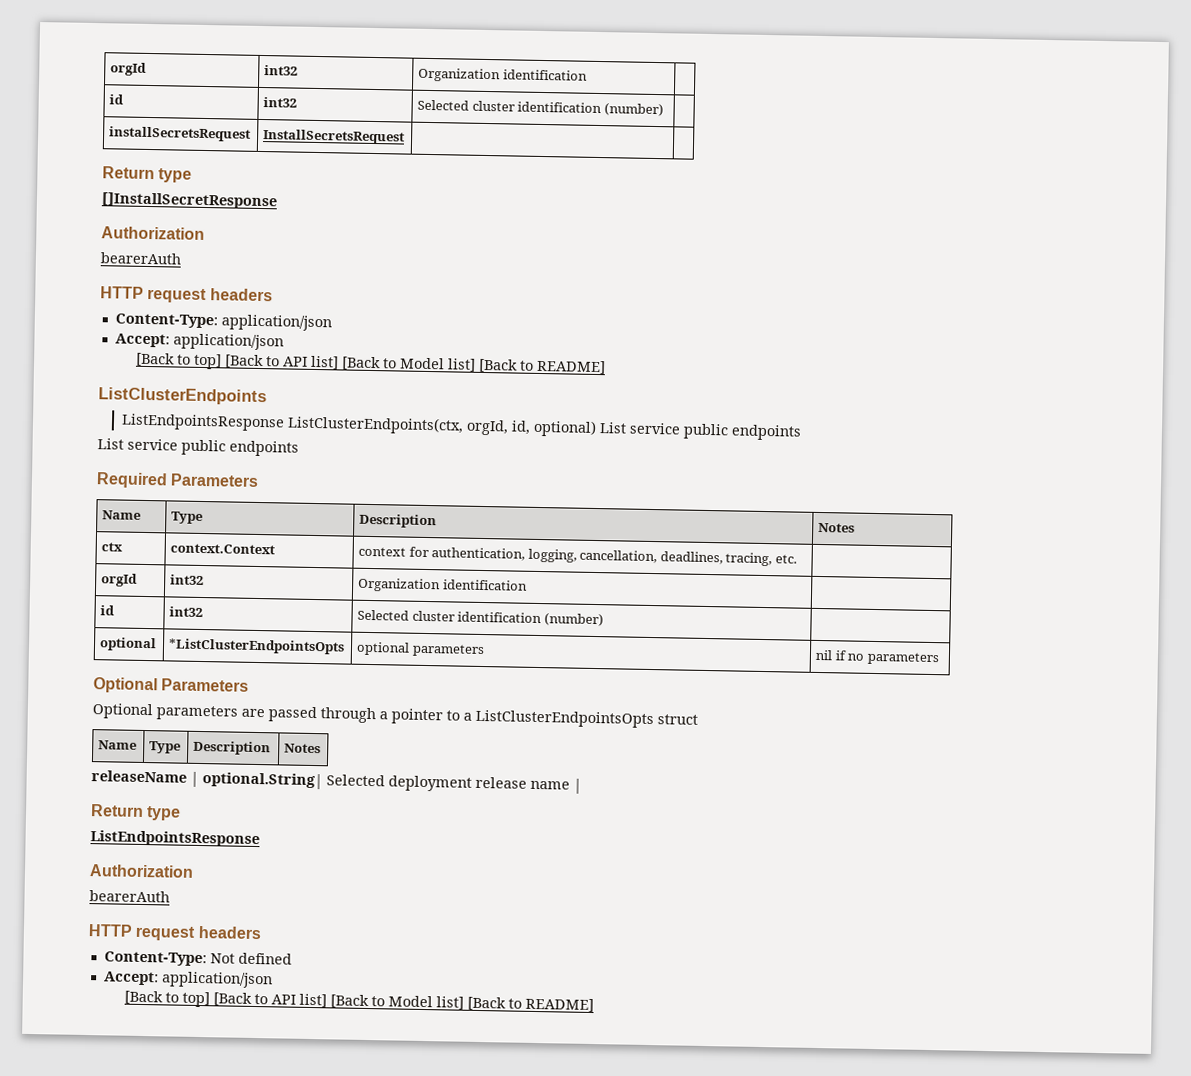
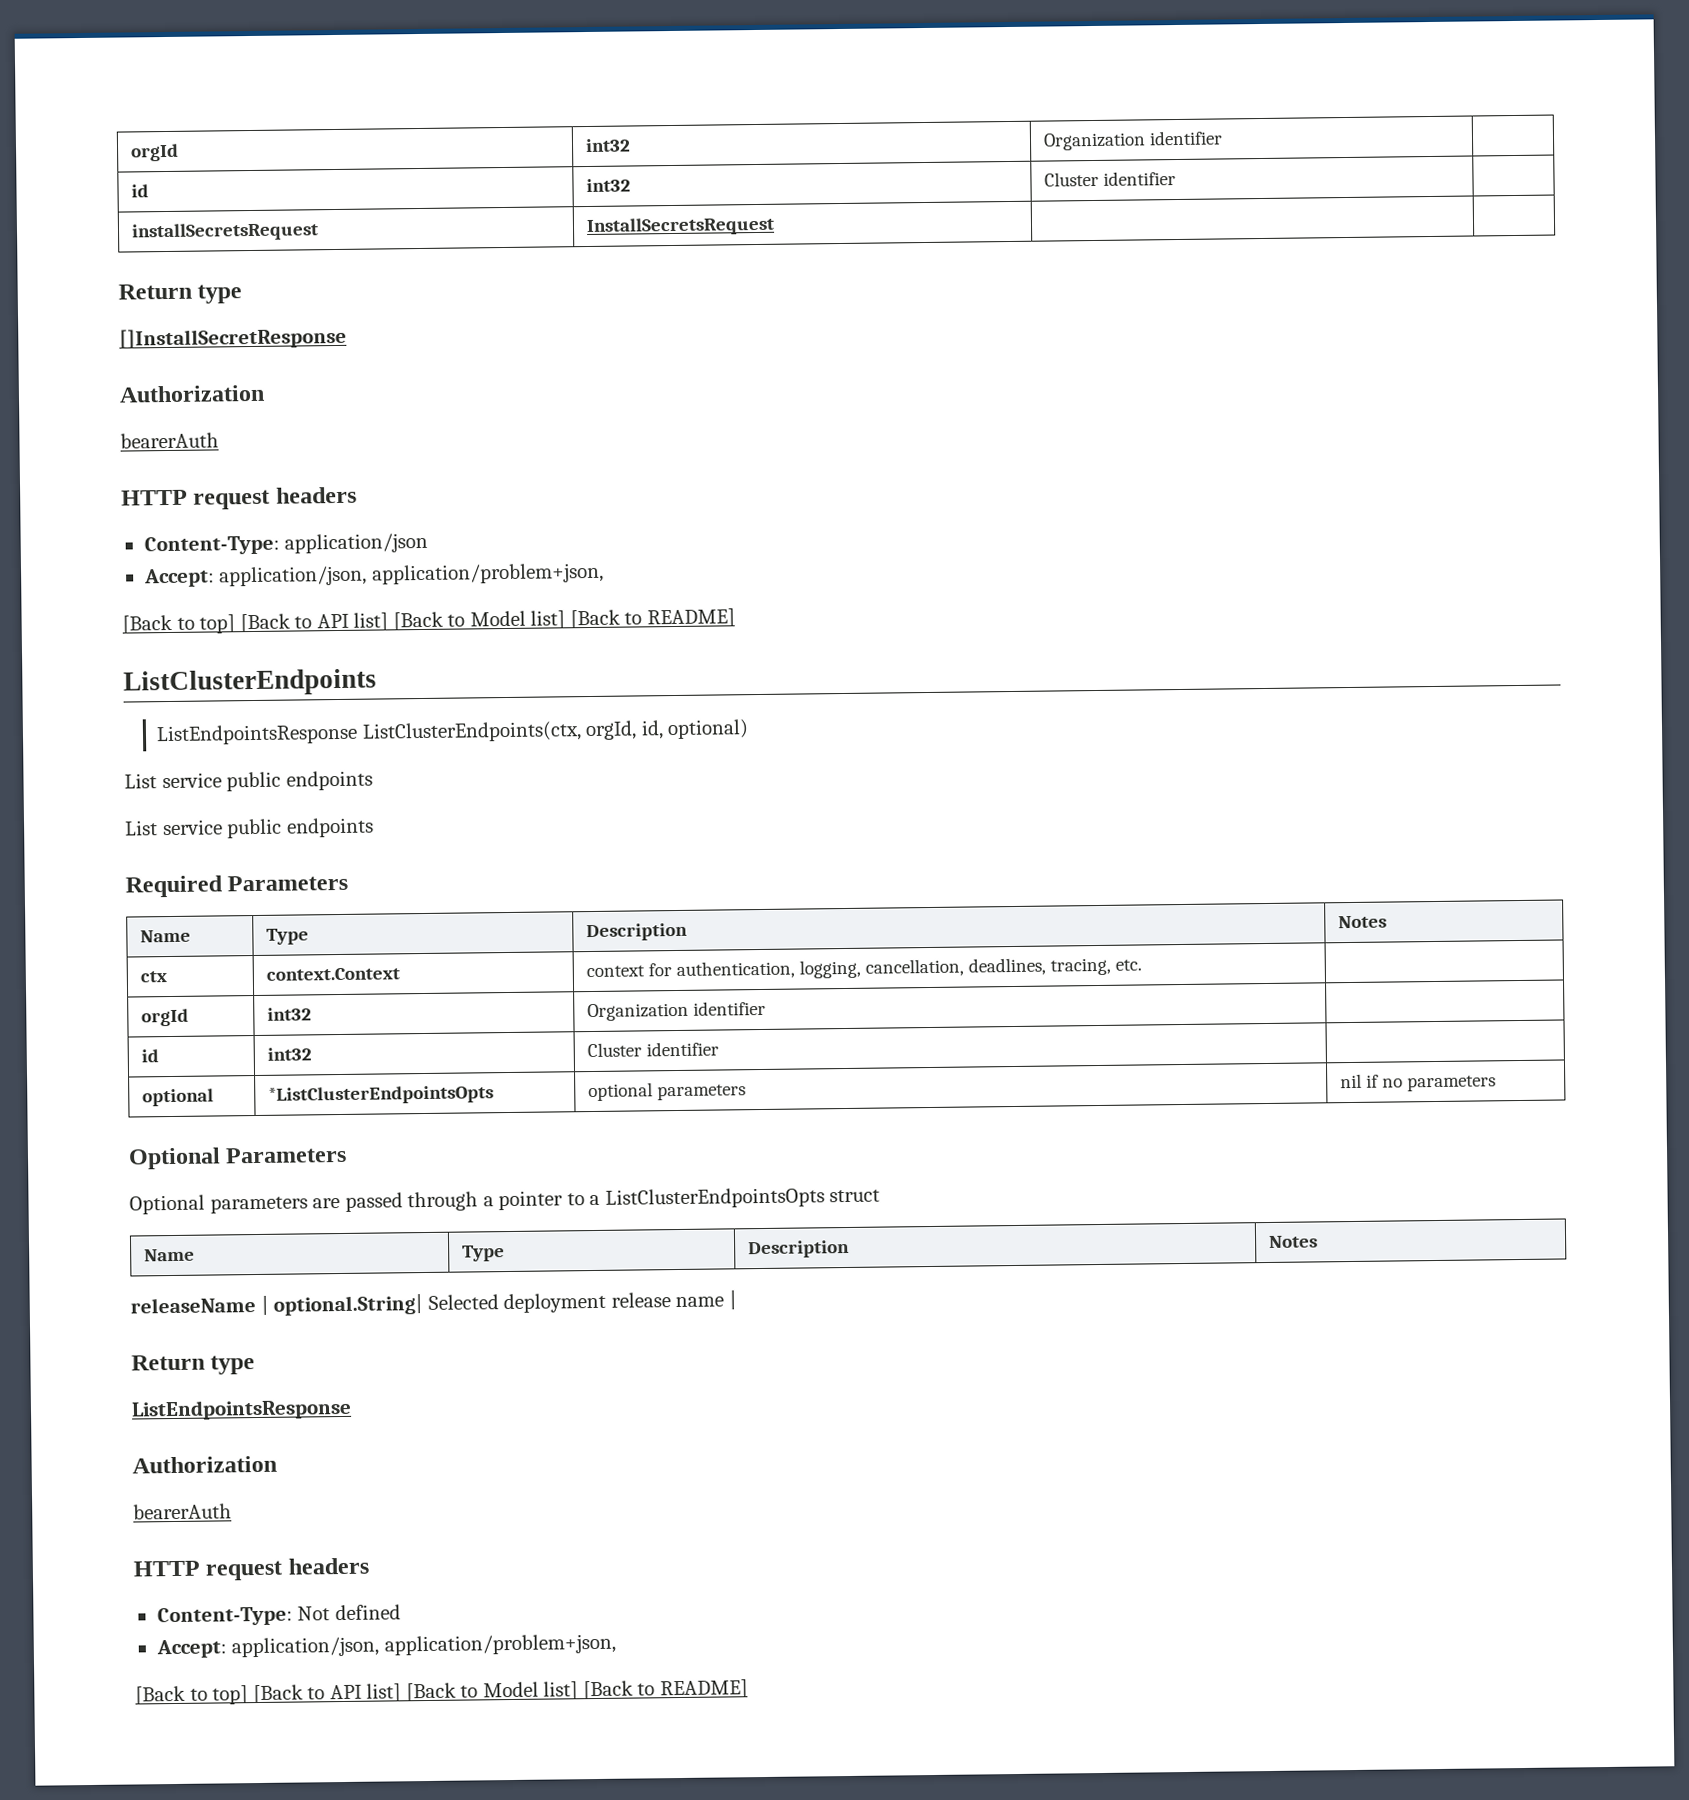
[110,62,148,76] [264,65,299,76] [418,67,588,83] [109,94,125,105] [263,97,298,108] [417,99,664,117] orgId | int32 | Organization identification | // id | int32 | Selected cluster identification (number) -> [129,143,179,162] [584,138,631,153] [1042,130,1223,151] [130,184,149,198] [585,178,631,193] [1043,171,1176,187] orgId | int32 | Organization identifier | // id | int32 | Cluster identifier
[172,333,284,351] application/json -> [219,562,604,587] application/json, application/problem+json,
(598, 428) none -> (750, 729) //
[442,579,528,591] [100,605,116,616] [169,606,204,618] [357,609,604,627] identification | // id | int32 | Selected cluster identification (number) -> [692,1000,766,1016] [140,1049,159,1063] [266,1047,312,1061] [586,1041,719,1058] identifier | // id | int32 | Cluster identifier
[160,971,273,989] application/json -> [231,1633,616,1658] application/json, application/problem+json,

